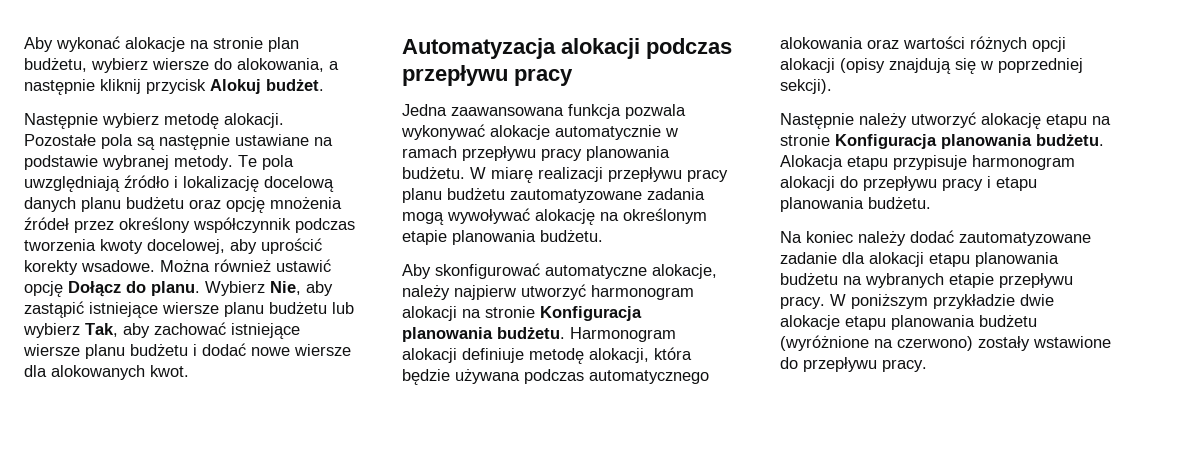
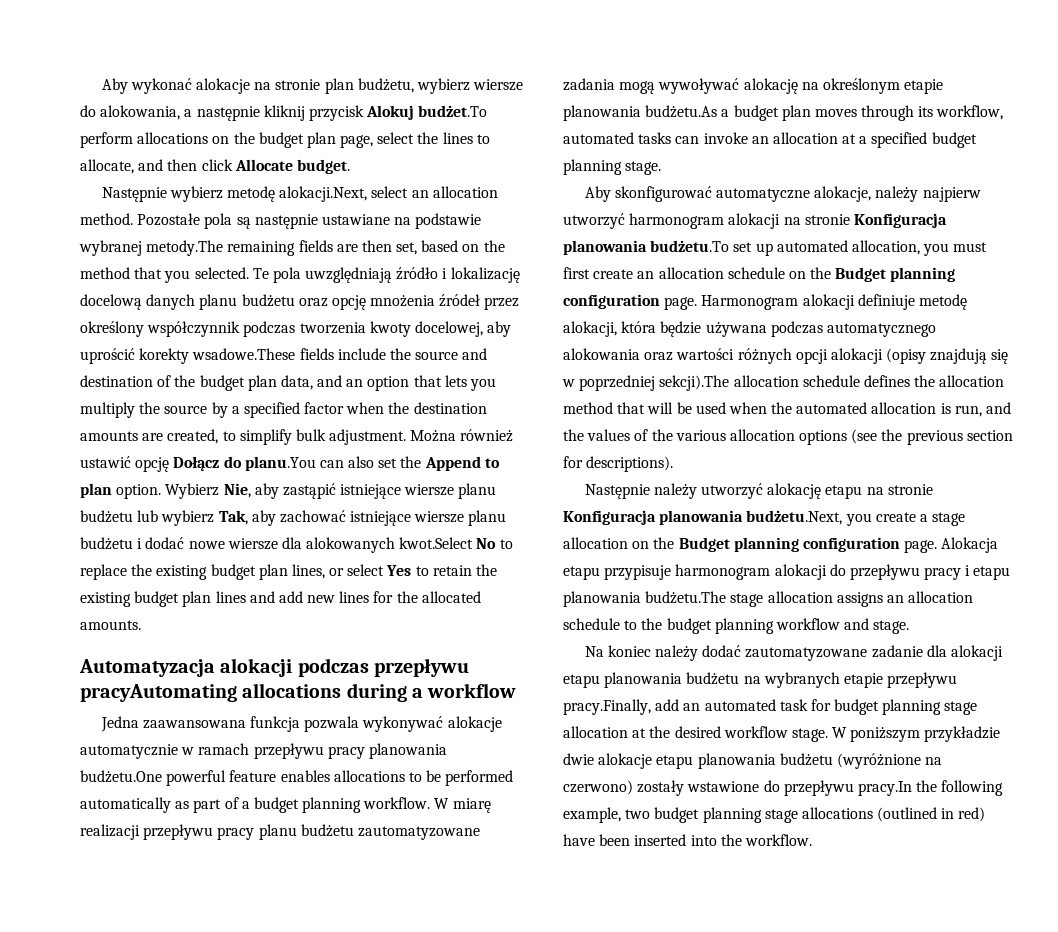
[266,79,324,91] [24,113,284,129] budżet. // Następnie wybierz metodę alokacji. -> [418,105,488,117] [80,132,490,148] [80,159,350,174] [101,186,498,202] [80,213,133,225] budżet.To perform allocations on the budget plan page, select the lines to allocate, and then click Allocate budget. // Następnie wybierz metodę alokacji.Next, select an allocation method.
[174,155,233,170] metody. -> [146,240,505,256] [80,267,249,283] metody.The remaining fields are then set, based on the method that you selected.
[81,260,155,272] wsadowe. -> [192,348,488,360] [80,375,497,391] [80,402,487,418] [80,429,407,445] wsadowe.These fields include the source and destination of the budget plan data, and an option that lets you multiply the source by a specified factor when the destination amounts are created, to simplify bulk adjustment.
[151,281,200,296] planu. -> [244,456,500,471] [80,483,162,499] planu.You can also set the Append to plan option.
[150,365,189,377] kwot. -> [399,537,513,549] [80,564,498,580] [80,591,481,607] [80,620,141,630] kwot.Select No to replace the existing budget plan lines, or select Yes to retain the existing budget plan lines and add new lines for the allocated amounts.
[514,68,573,86] pracy -> [80,683,517,702] pracyAutomating allocations during a workflow
[402,167,465,179] budżetu. -> [80,770,514,786] [80,797,431,813] budżetu.One powerful feature enables allocations to be performed automatically as part of a budget planning workflow.
[540,230,603,242] budżetu. -> [645,105,1004,121] [563,132,977,148] [563,159,662,175] budżetu.As a budget plan moves through its workflow, automated tasks can invoke an allocation at a specified budget planning stage.
[497,327,565,339] budżetu. -> [650,240,988,256] [563,267,956,282] [563,294,698,310] budżetu.To set up automated allocation, you must first create an allocation schedule on the Budget planning configuration page.
[780,79,832,94] sekcji). -> [659,375,1005,391] [563,402,1012,417] [563,429,1013,445] [563,456,674,472] sekcji).The allocation schedule defines the allocation method that will be used when the automated allocation is run, and the values of the various allocation options (see the previous section for descriptions).
[1036,134,1104,146] budżetu. -> [746,510,966,526] [563,537,938,553] budżetu.Next, you create a stage allocation on the Budget planning configuration page.
[868,197,931,209] budżetu. -> [645,591,974,607] [563,618,910,634] budżetu.The stage allocation assigns an allocation schedule to the budget planning workflow and stage.
[780,296,825,309] pracy. -> [563,699,978,715] [563,726,828,742] pracy.Finally, add an automated task for budget planning stage allocation at the desired workflow stage.
[882,359,927,372] pracy. -> [857,780,1004,796] [563,807,986,823] [563,834,812,846] pracy.In the following example, two budget planning stage allocations (outlined in red) have been inserted into the workflow.

